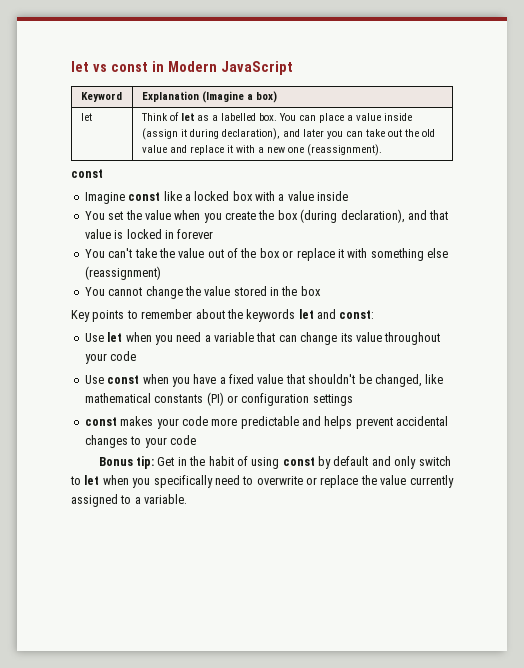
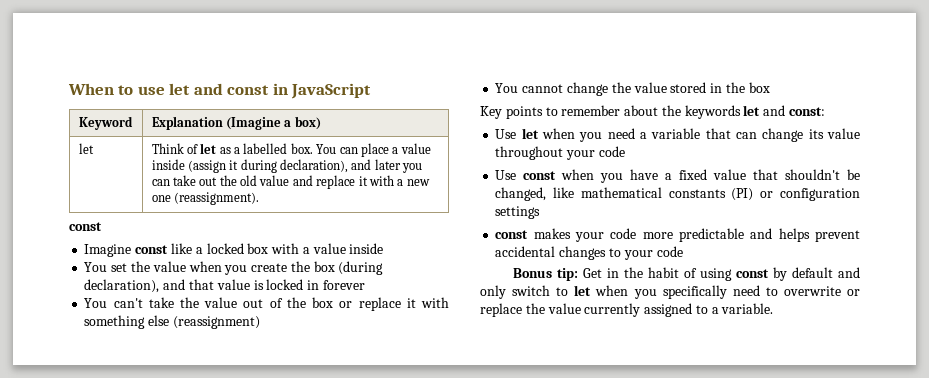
[71,61,107,72] let vs -> [68,83,223,95] When to use let and
[167,61,217,72] Modern -> (288, 89) none

